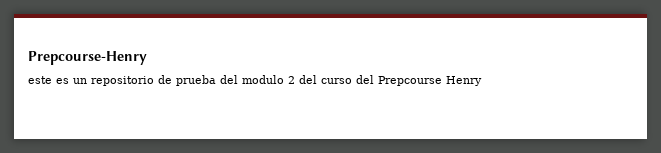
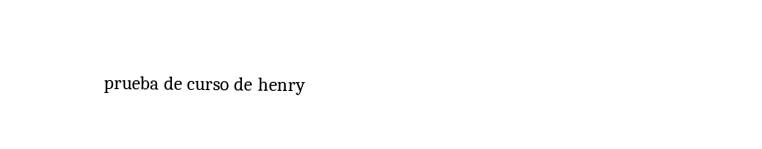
[28,51,147,65] [28,75,482,86] Prepcourse-Henry // este es un repositorio de prueba del modulo 2 del curso del Prepcourse Henry -> [103,74,306,96] prueba de curso de henry

